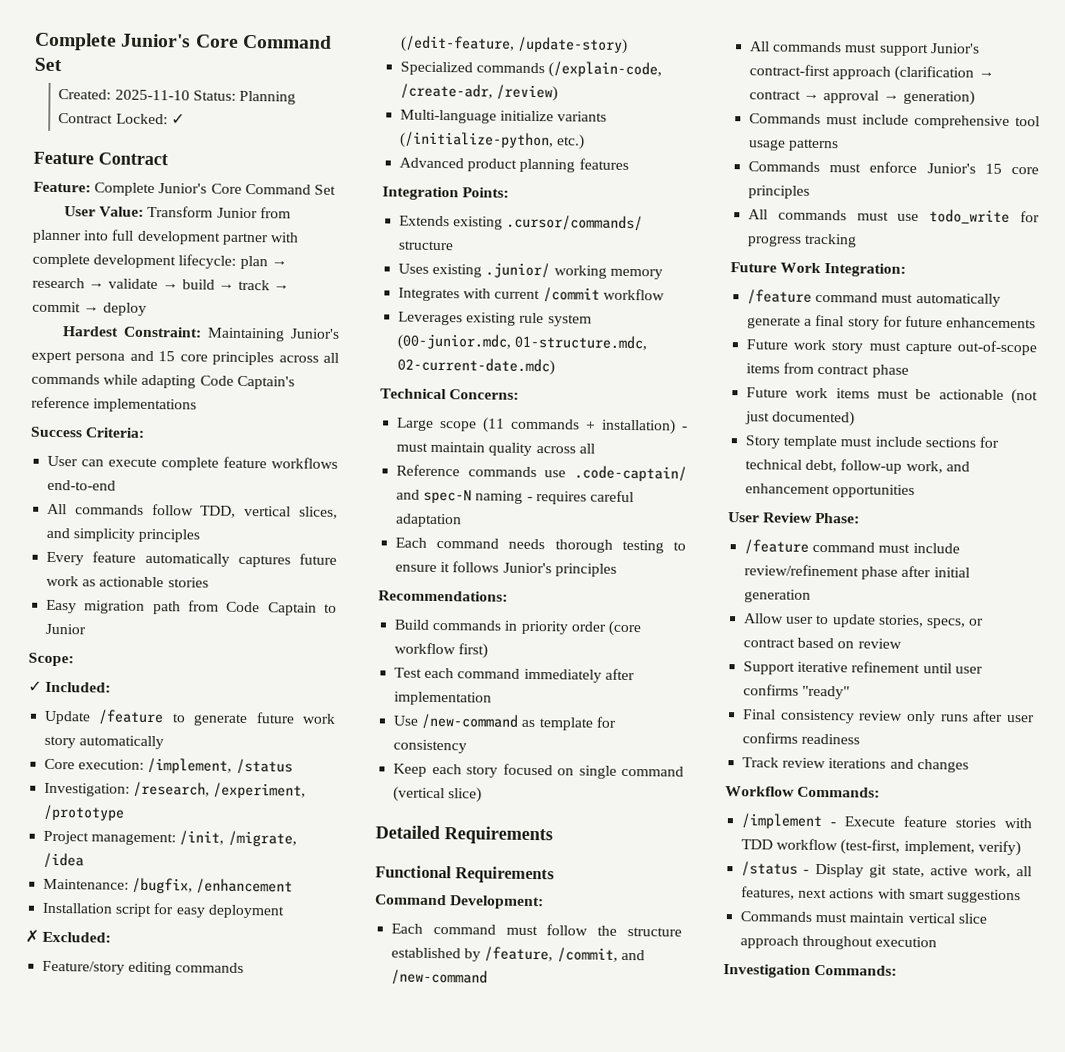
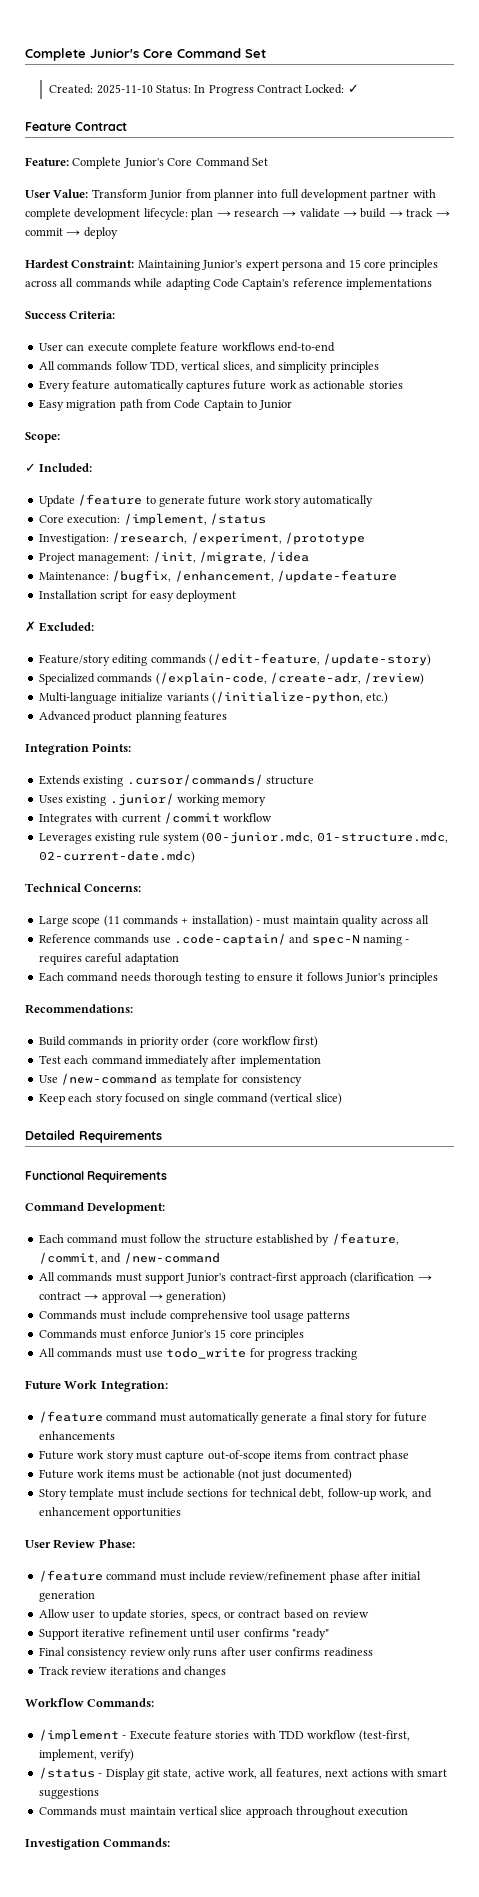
[238,90,296,105] Planning -> [194,85,254,96] In Progress
[196,878,294,895] /enhancement -> [174,570,397,583] /enhancement, /update-feature

